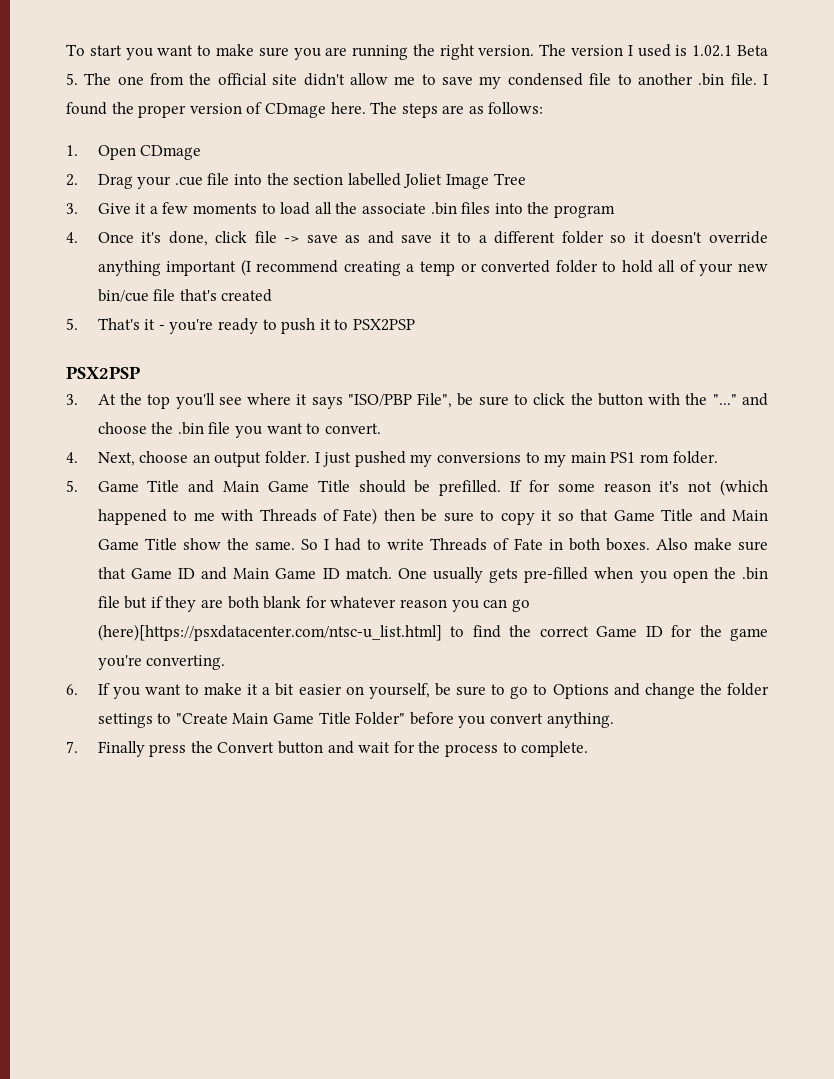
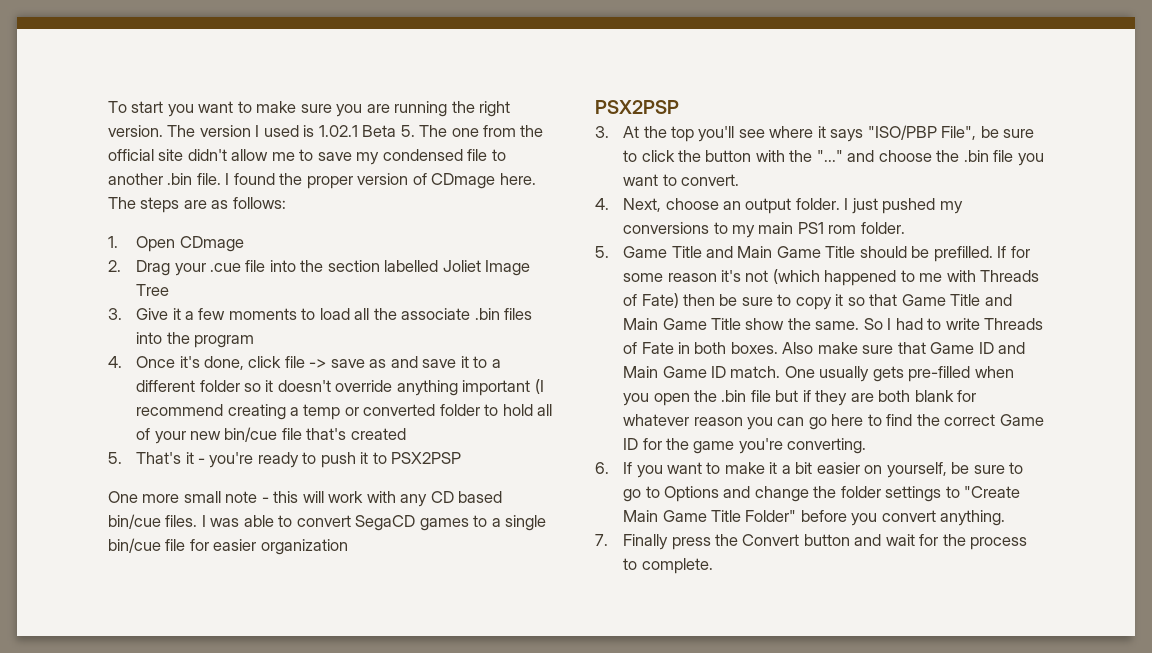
(415, 325) none -> [108,491,503,507] [108,514,547,531] [108,538,348,555] // One more small note - this will work with any CD based bin/cue files. I was able to convert SegaCD games to a single bin/cue file for easier organization
[97,624,442,641] (here)[https://psxdatacenter.com/ntsc-u_list.html] -> [831,414,864,426] here

